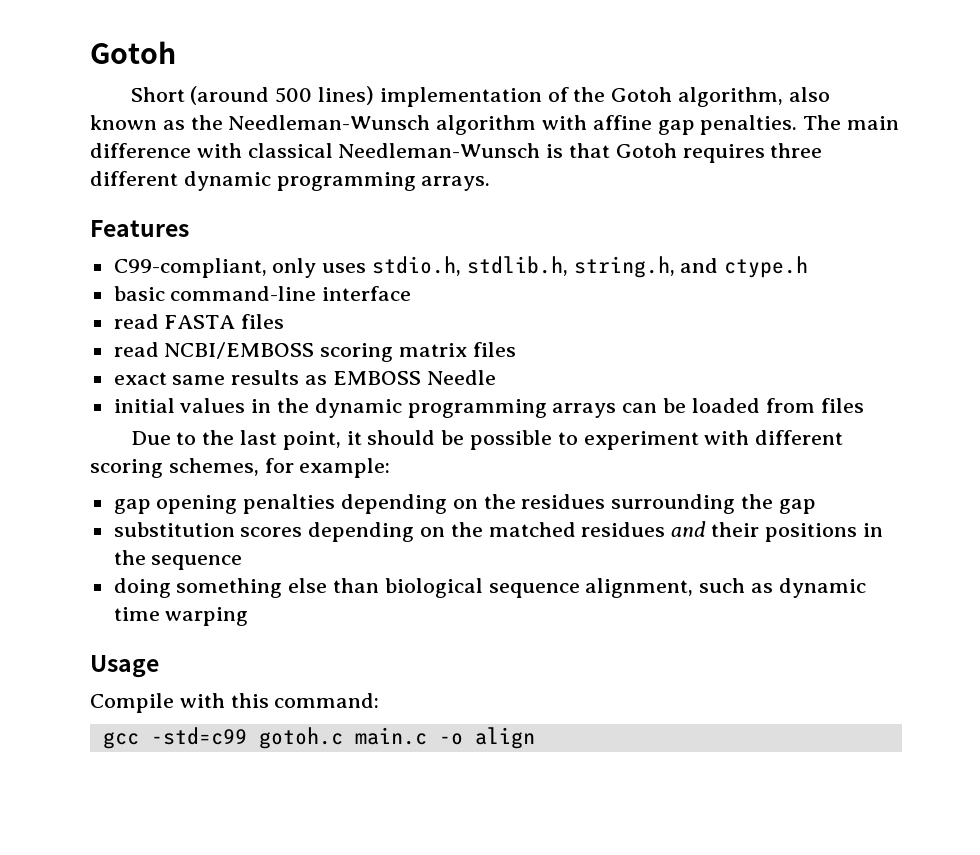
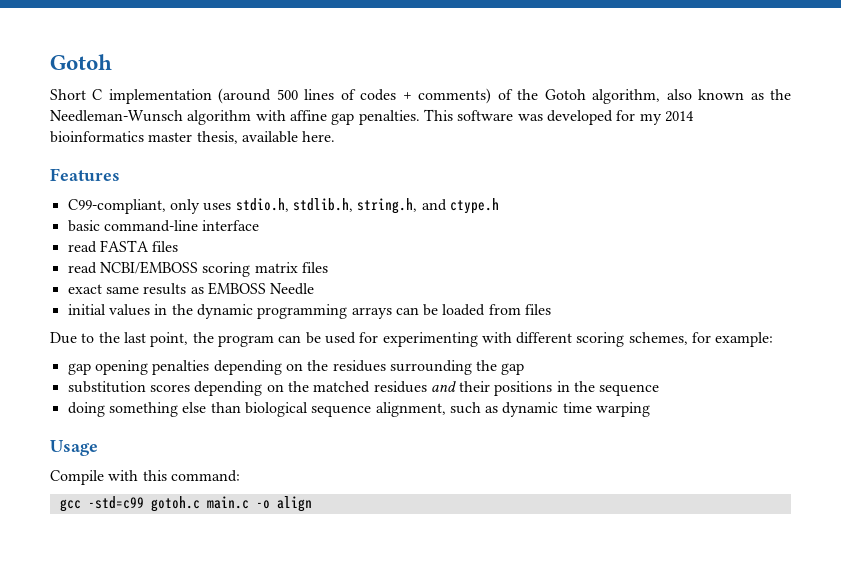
[190,86,542,107] (around 500 lines) implementation -> [92,88,492,104] C implementation (around 500 lines of codes + comments)
[803,115,900,130] [90,143,823,163] [90,171,491,191] The main difference with classical Needleman-Wunsch is that Gotoh requires three different dynamic programming arrays. -> [423,109,694,125] [50,131,336,144] This software was developed for my 2014 bioinformatics master thesis, available here.
[346,430,699,450] it should be possible to experiment -> [192,332,478,347] the program can be used for experimenting

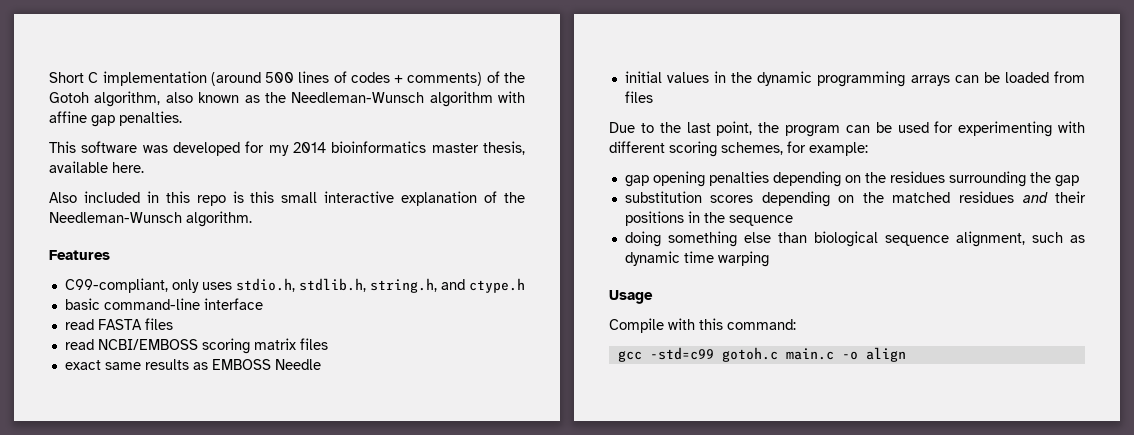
[50,54,112,70] Gotoh // -> (49, 77) none
(420, 117) none -> (182, 118) //
(336, 136) none -> [49,191,526,206] [49,211,252,227] // Also included in this repo is this small interactive explanation of the Needleman-Wunsch algorithm.

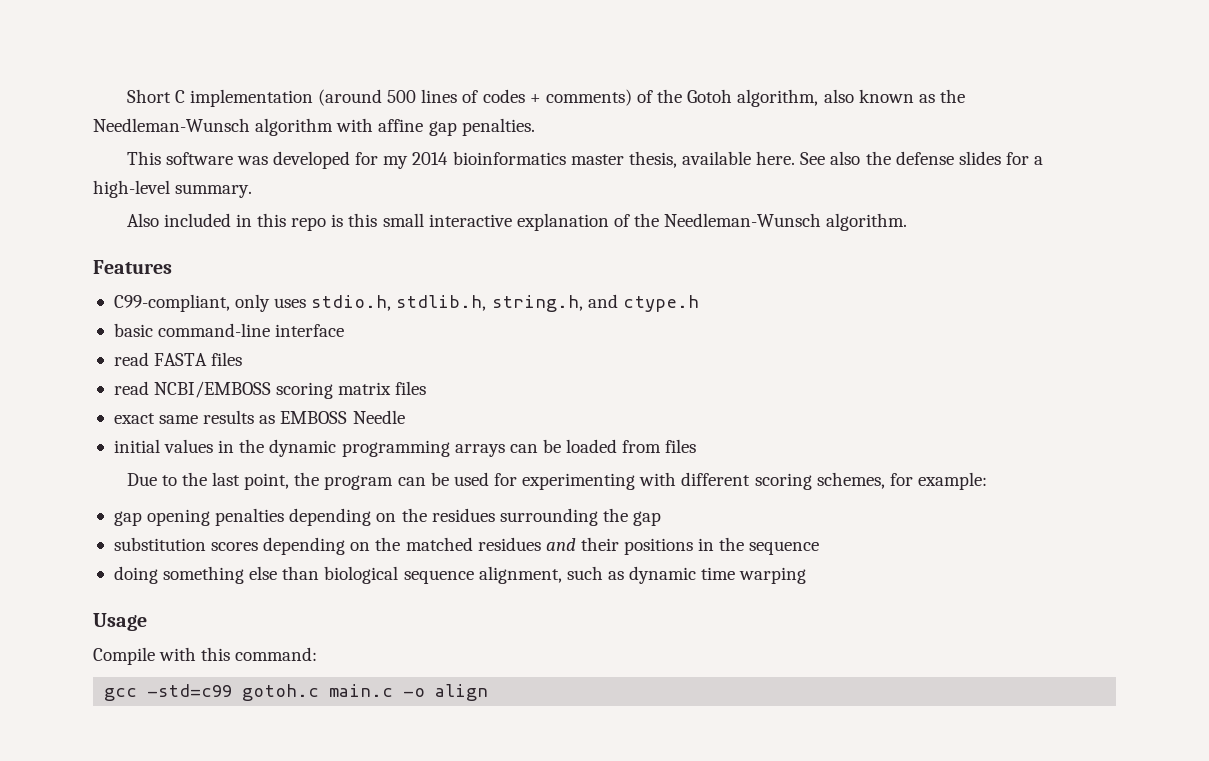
(144, 167) none -> [800,151,1044,165] [93,180,253,198] See also the defense slides for a high-level summary.

